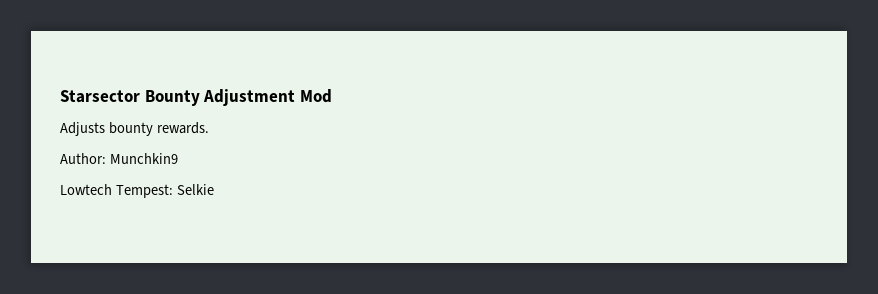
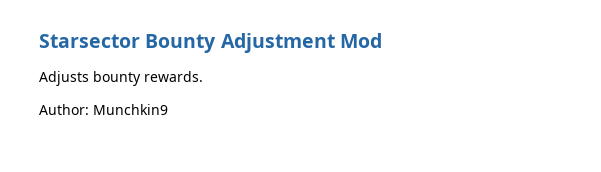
[60,184,214,198] // Lowtech Tempest: Selkie -> (168, 109) none

